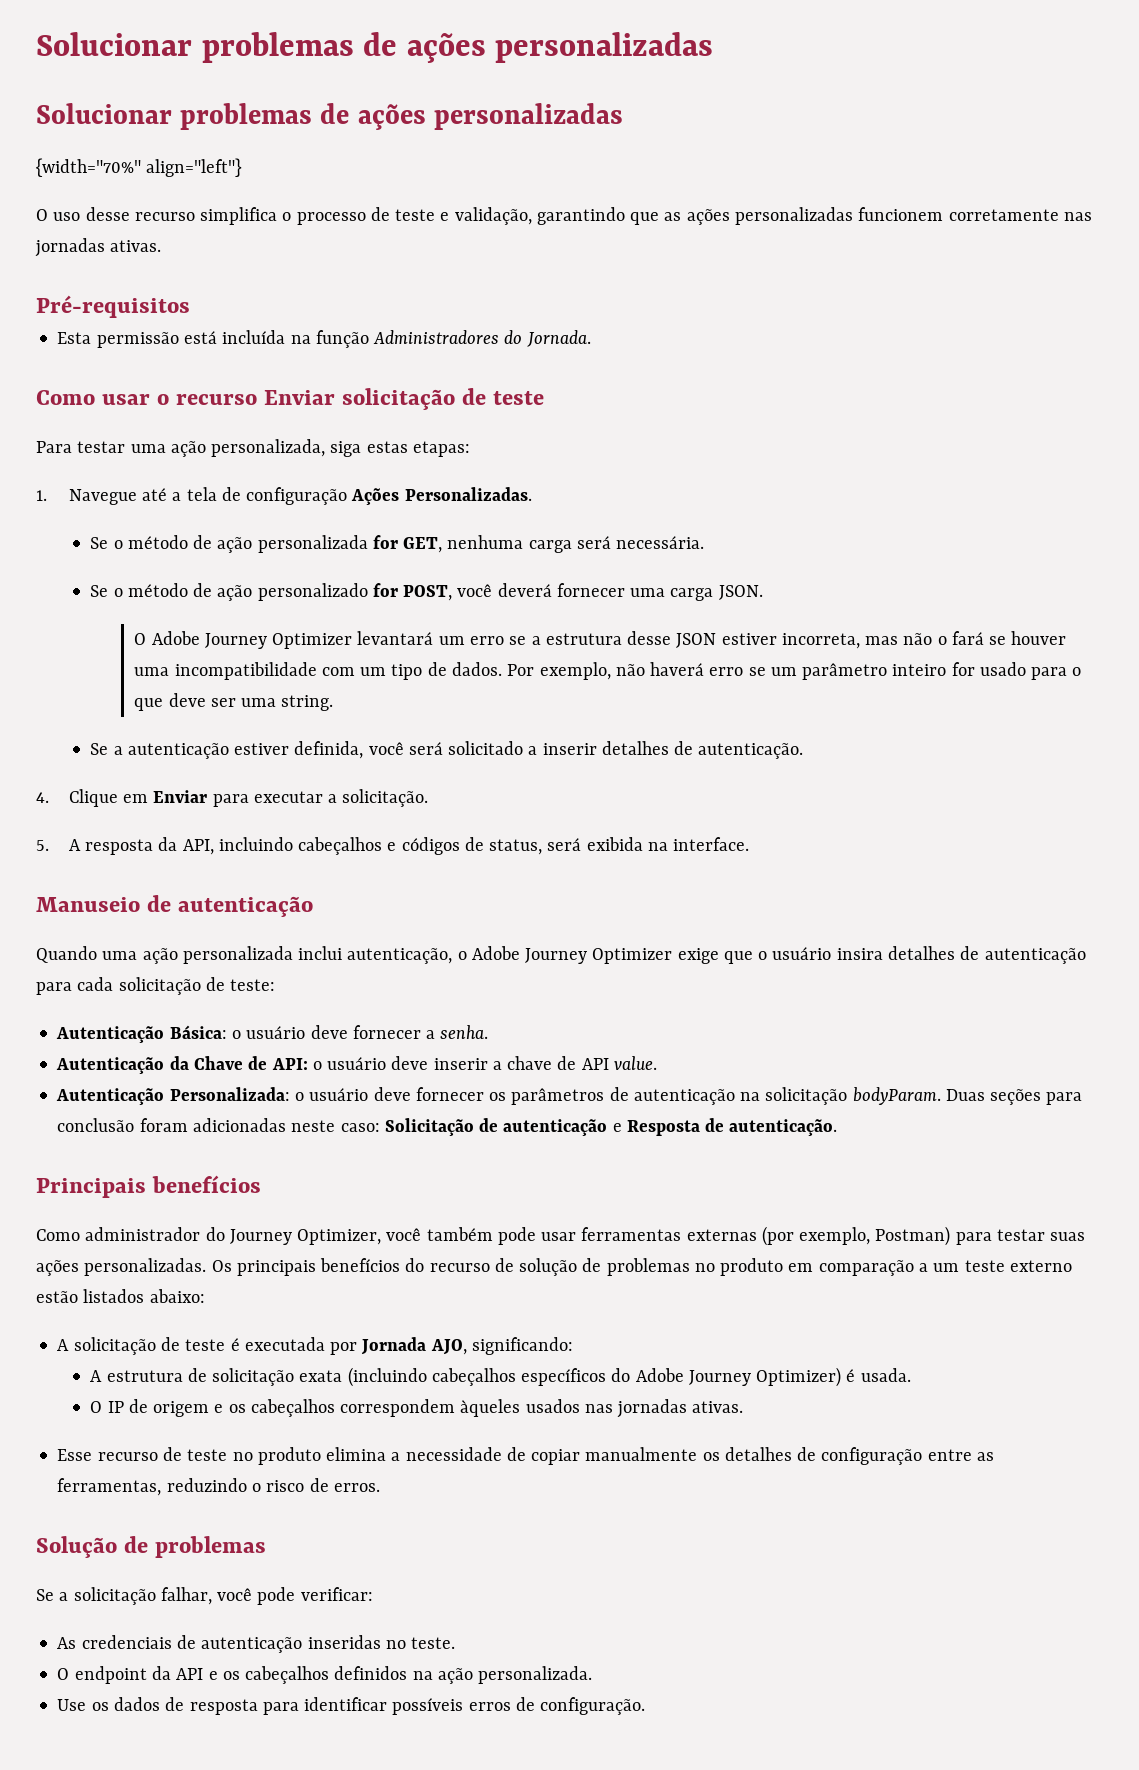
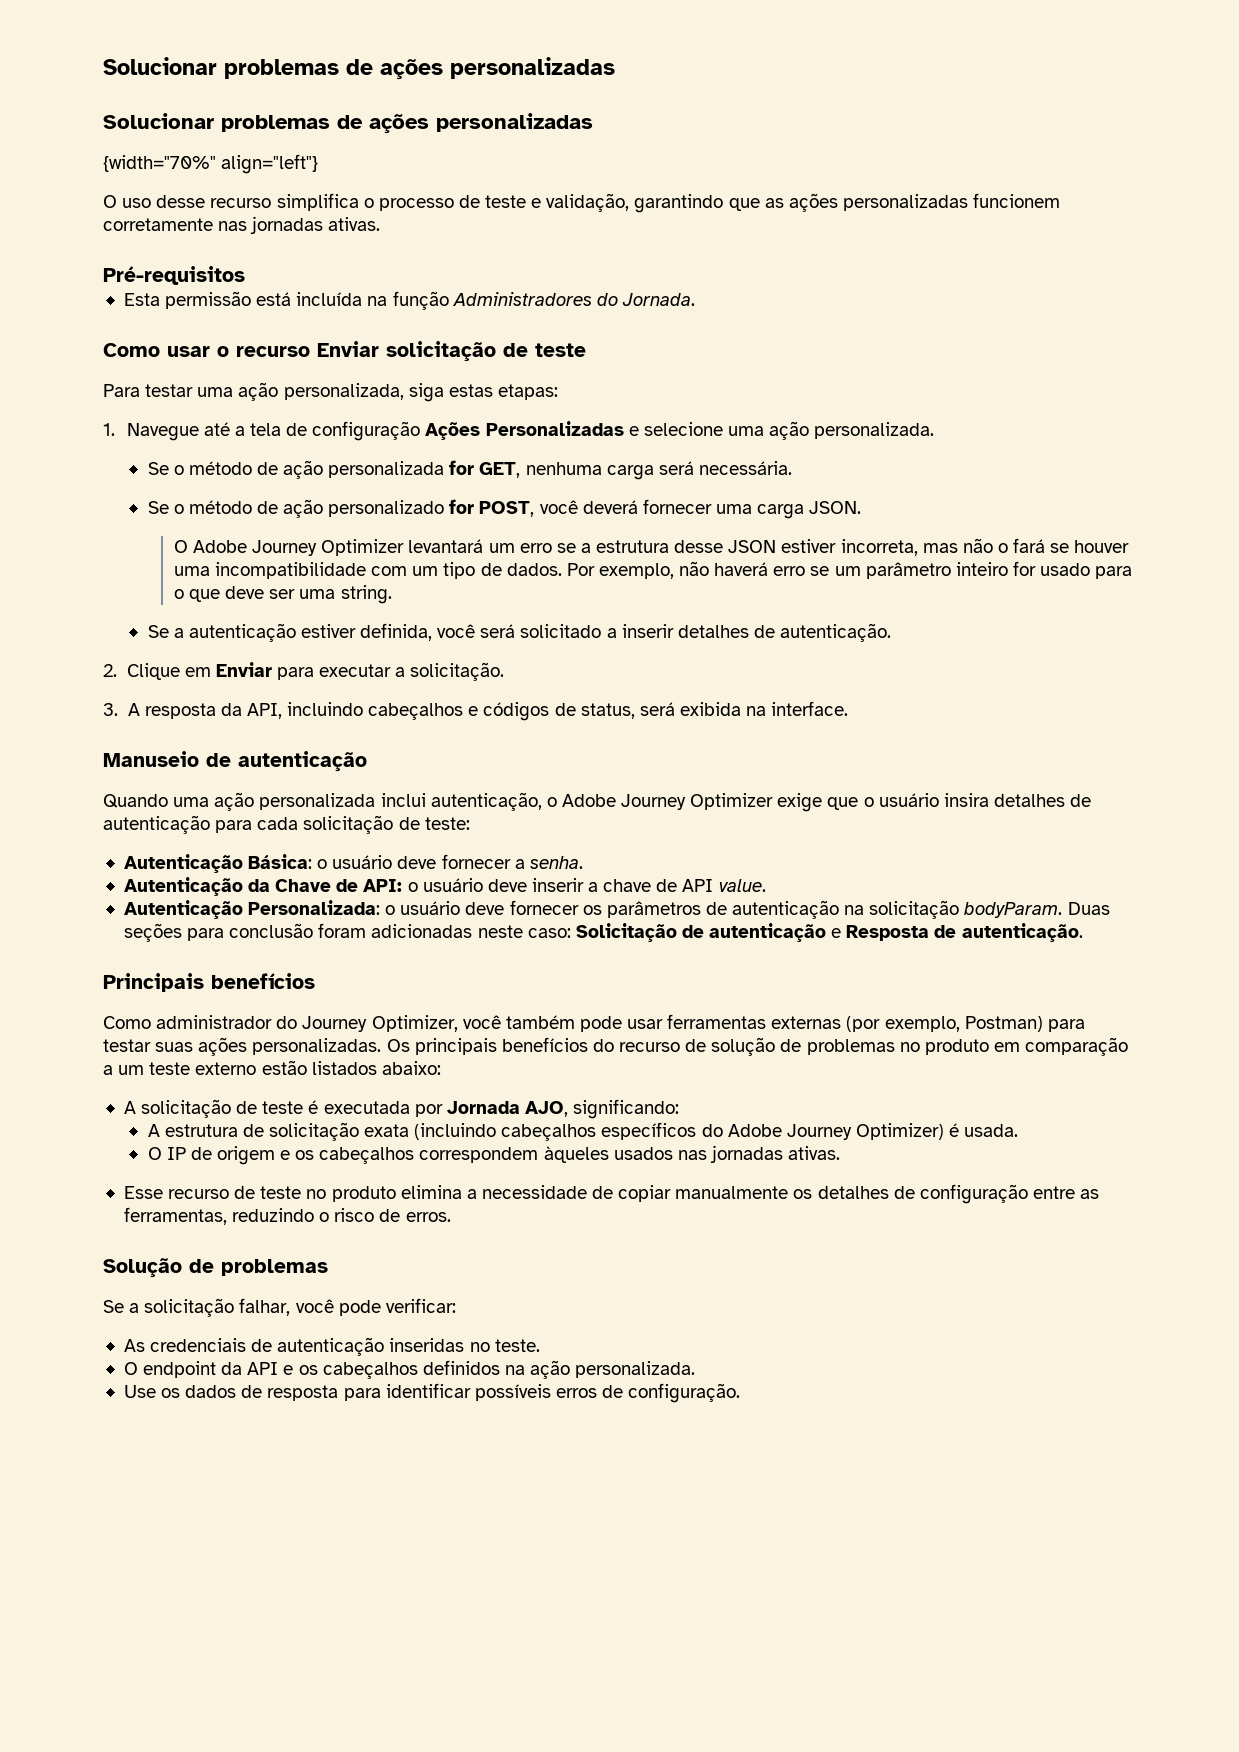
[404,487,532,501] Personalizadas. -> [485,421,935,440] Personalizadas e selecione uma ação personalizada.
[36,792,49,803] 4. -> [103,664,117,677] 2.
[36,840,49,851] 5. -> [103,703,118,716] 3.

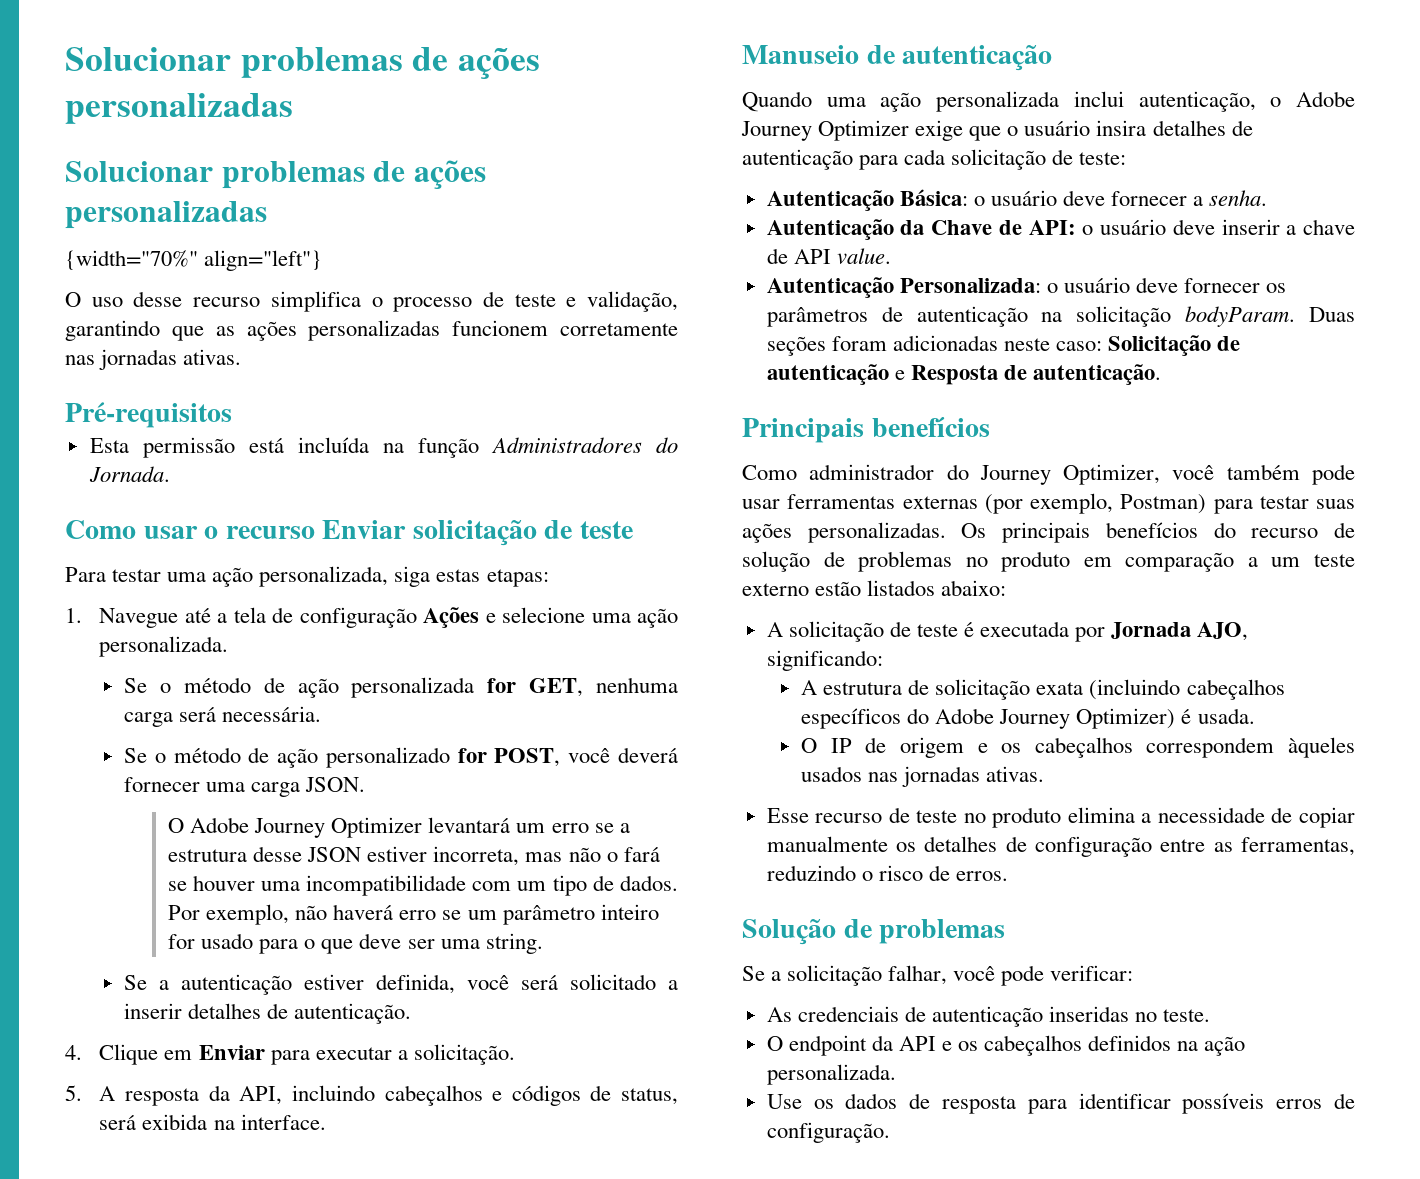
[485,421,624,436] Personalizadas -> (480, 617) none
[103,664,117,677] 2. -> [65,1045,82,1060] 4.
[103,703,118,716] 3. -> [65,1085,82,1101] 5.
[187,923,314,941] para conclusão -> (826, 346) none

